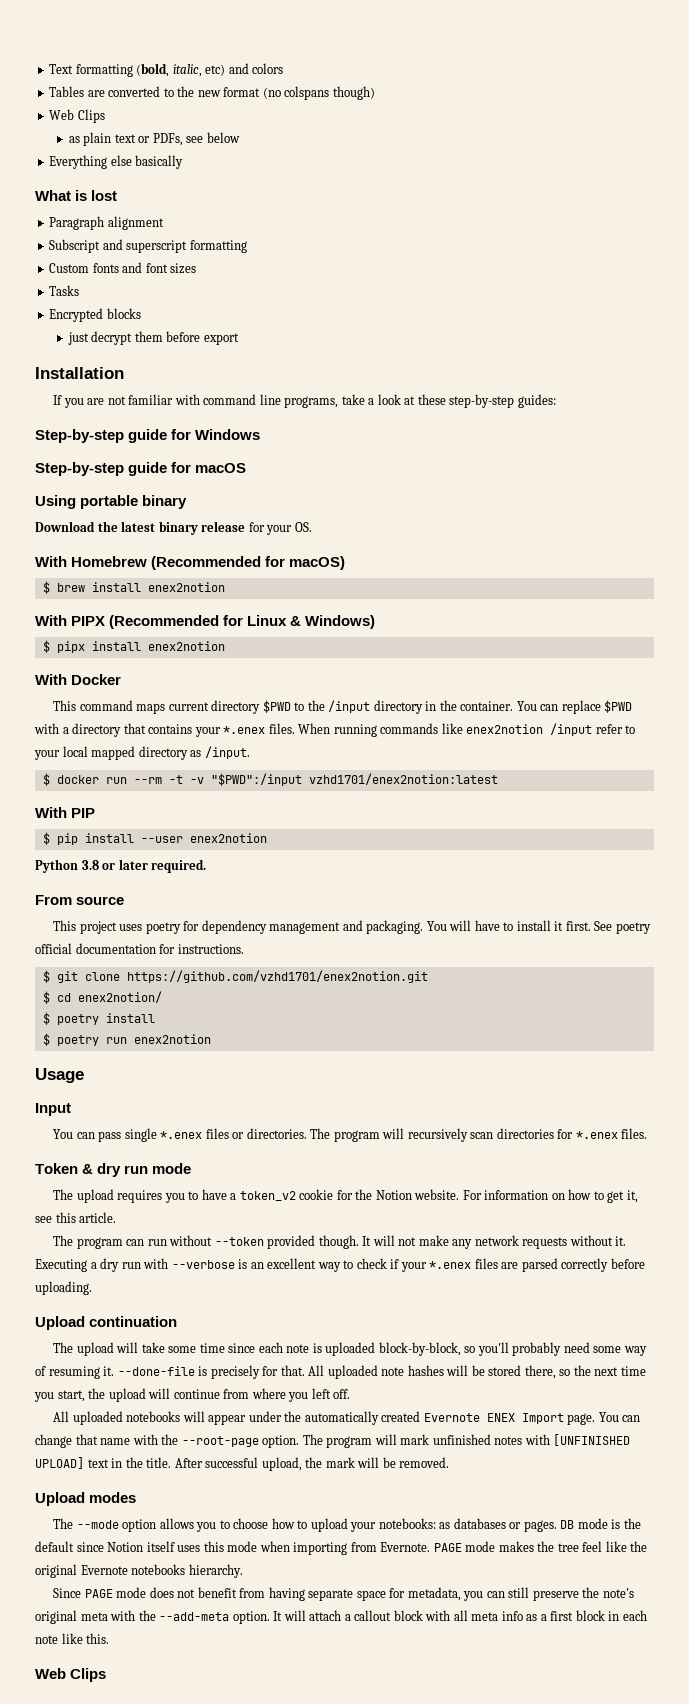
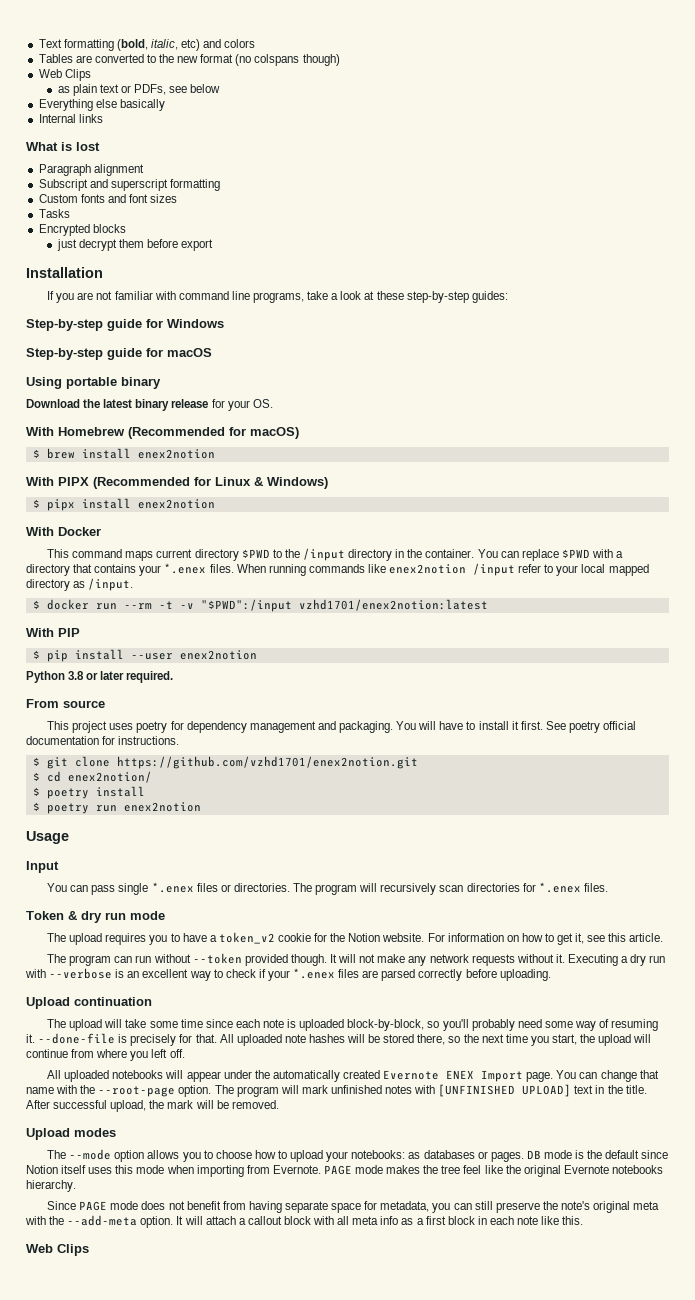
(184, 162) none -> [38,114,103,123] // Internal links

